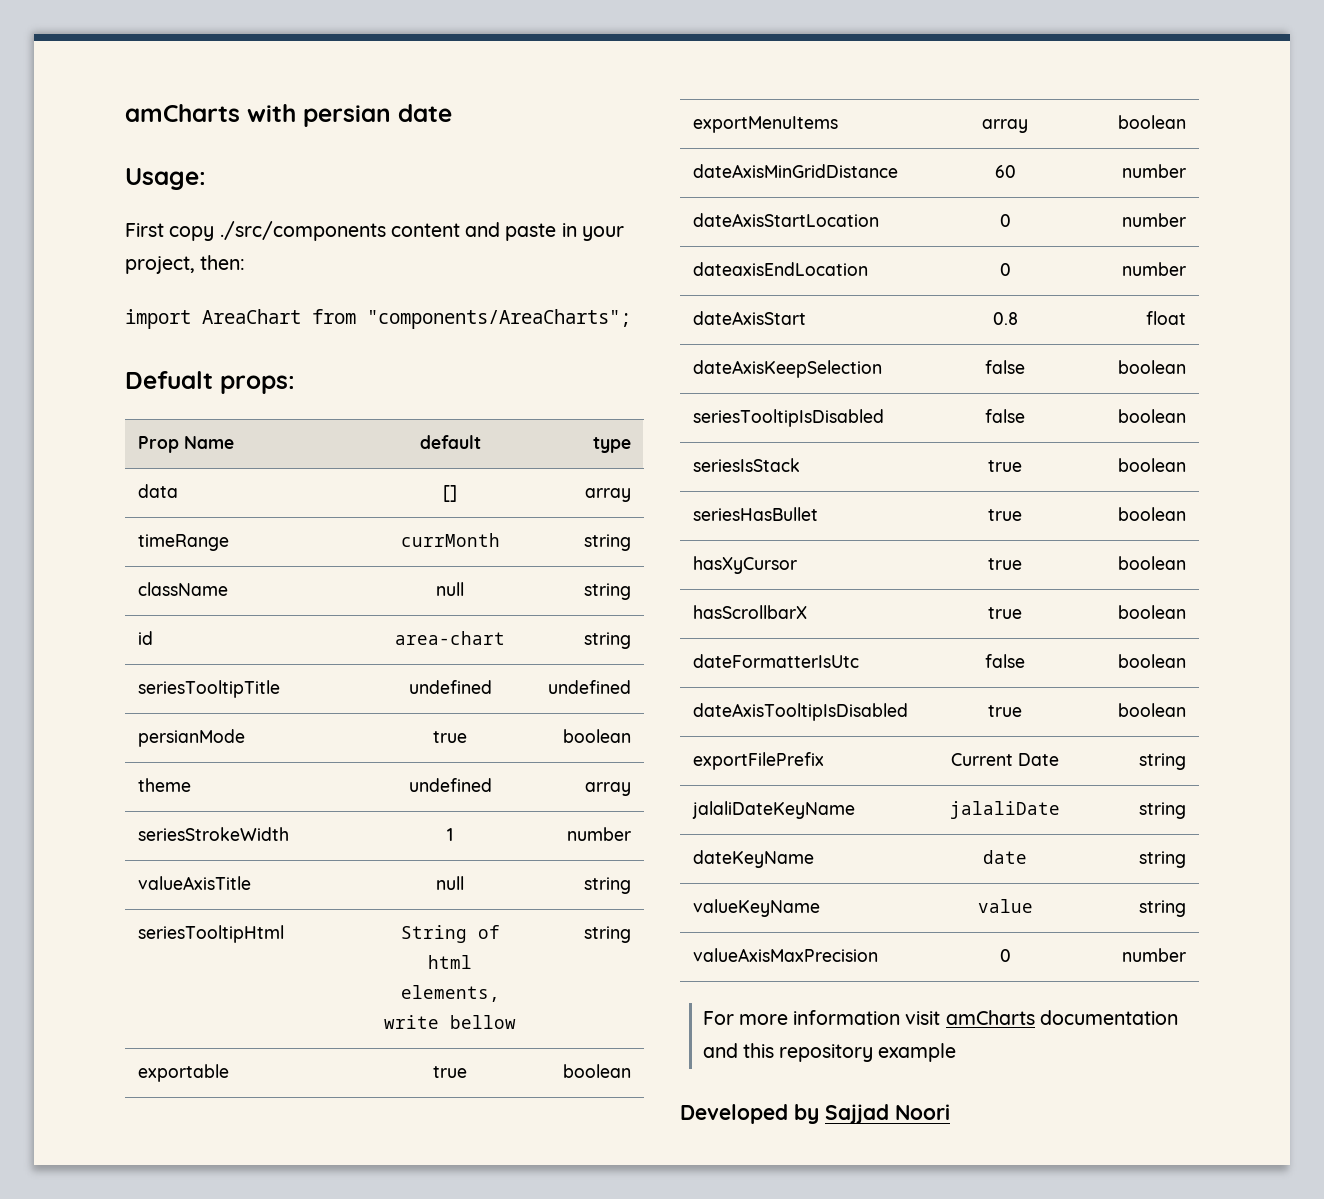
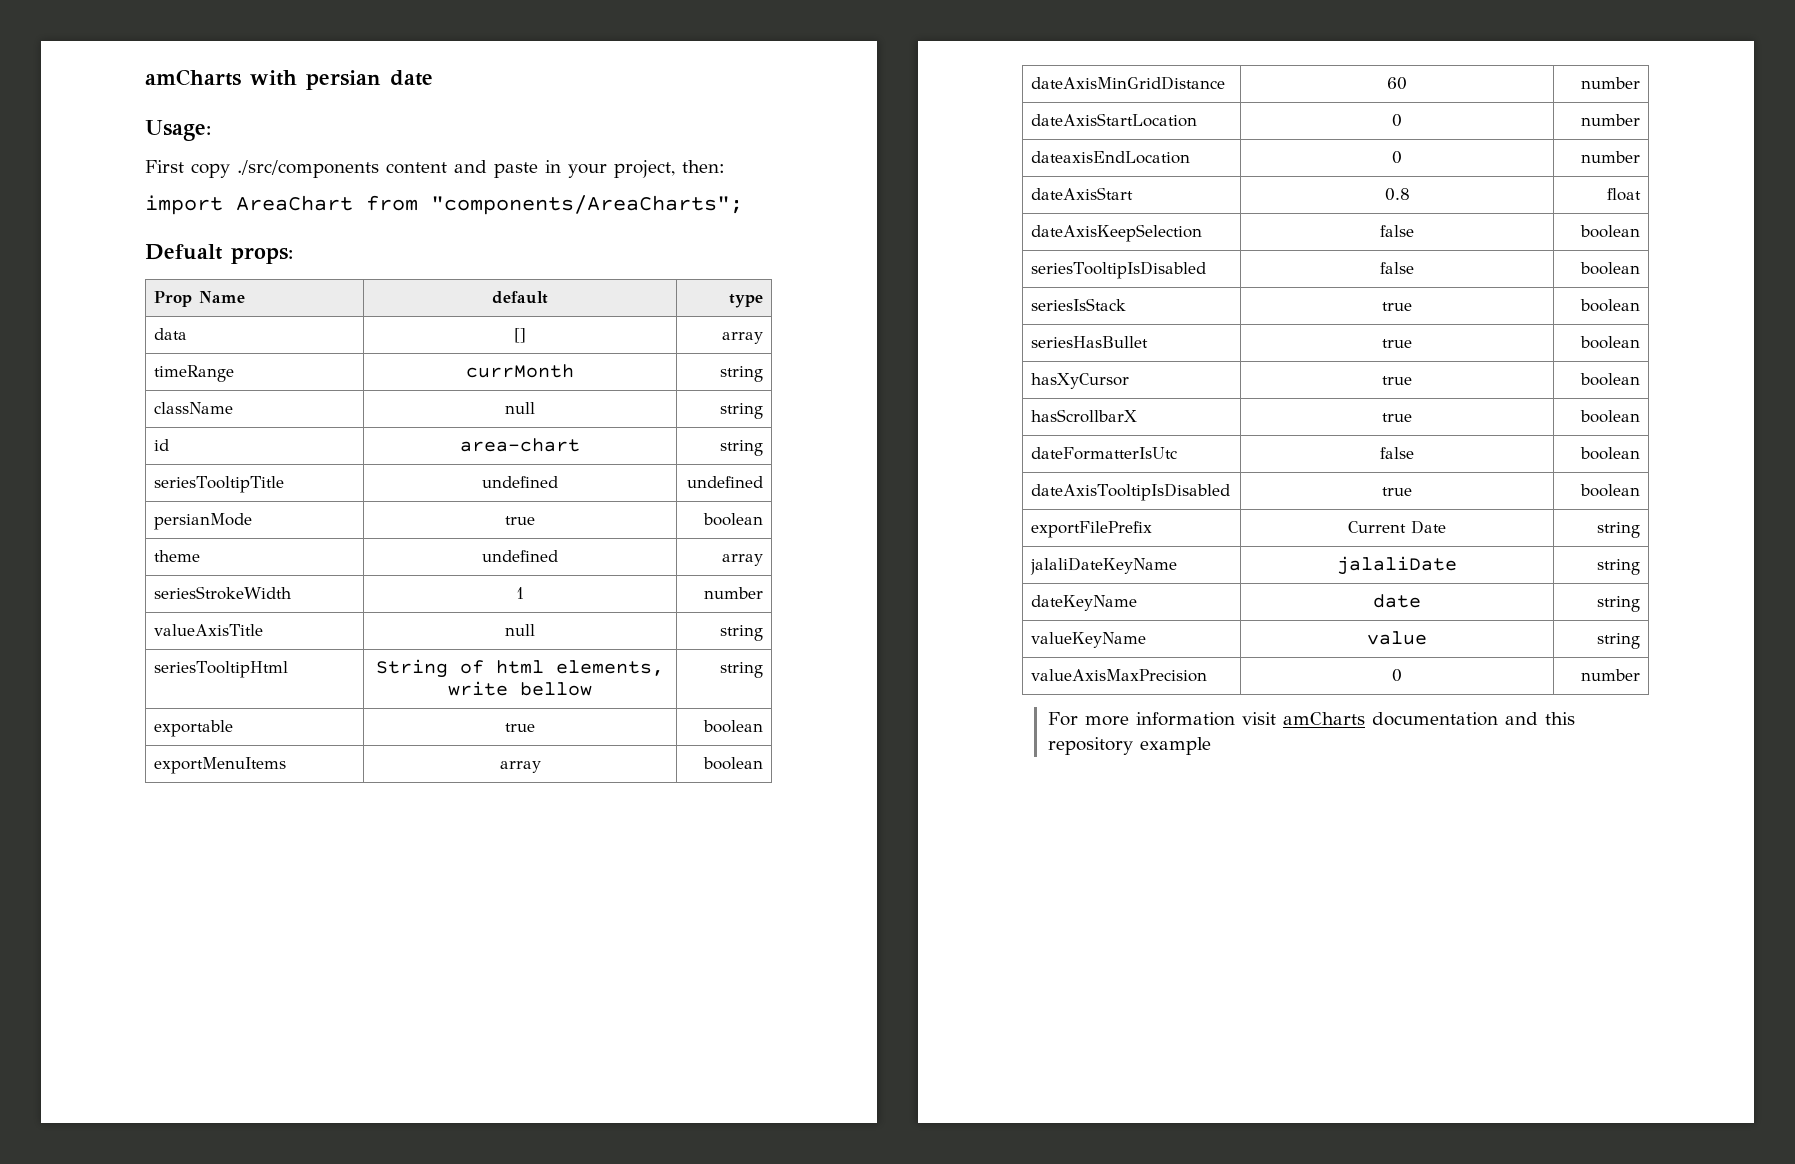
[680,1104,950,1124] // Developed by Sajjad Noori -> (1211, 746) none

